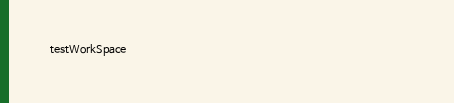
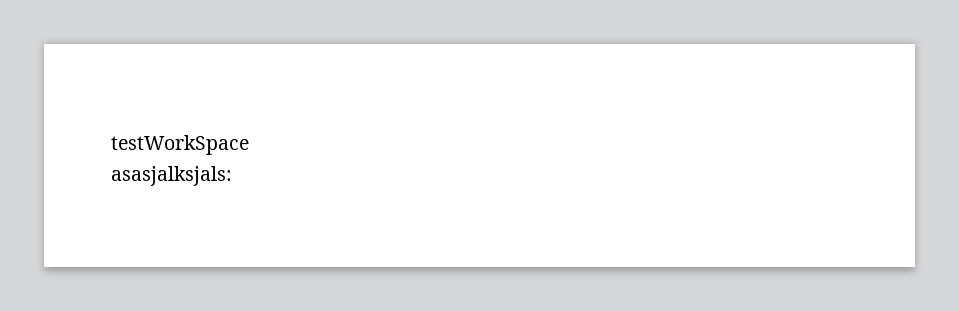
(126, 50) none -> [111,166,232,186] // asasjalksjals:

